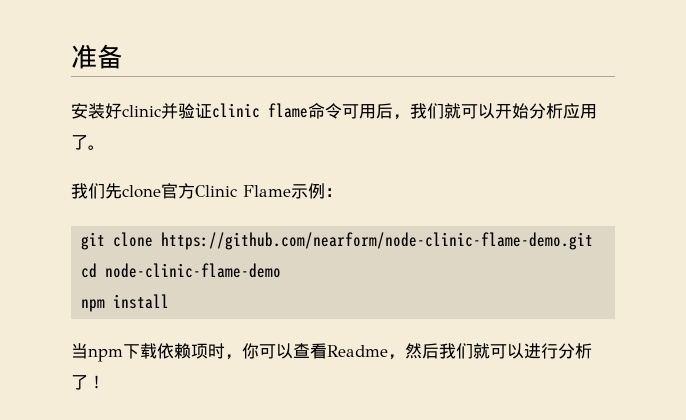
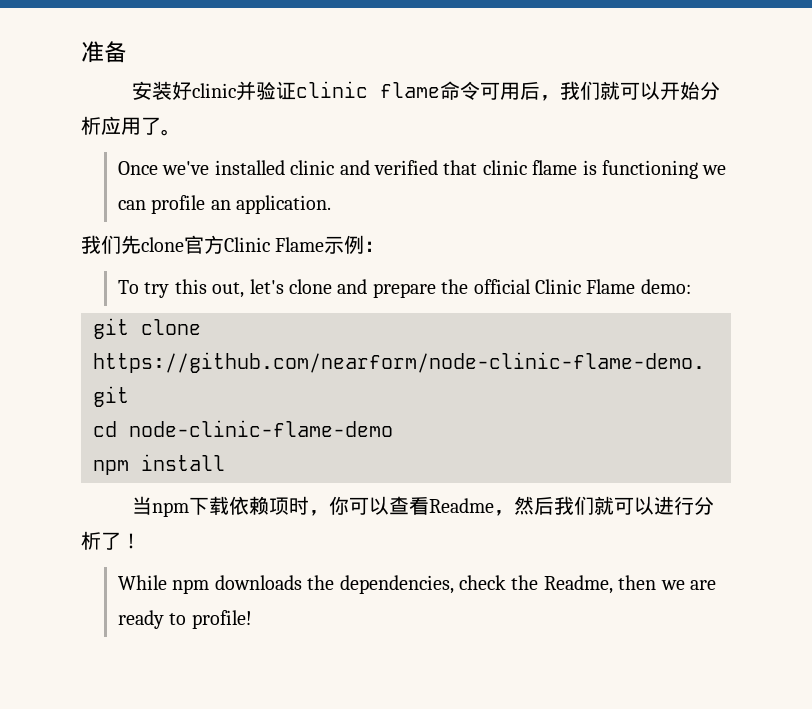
(105, 147) none -> [118,160,727,179] [118,195,332,214] // Once we've installed clinic and verified that clinic flame is functioning we can profile an application.
(342, 192) none -> [118,279,691,298] // To try this out, let's clone and prepare the official Clinic Flame demo:
(105, 382) none -> [118,575,717,594] [118,610,252,629] // While npm downloads the dependencies, check the Readme, then we are ready to profile!

